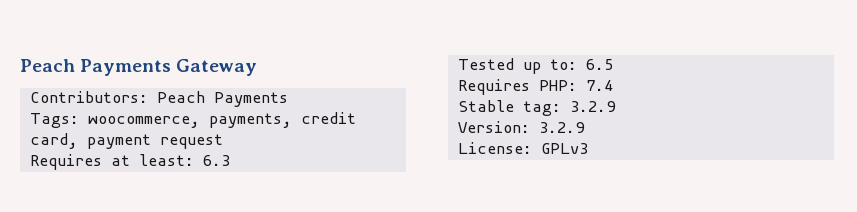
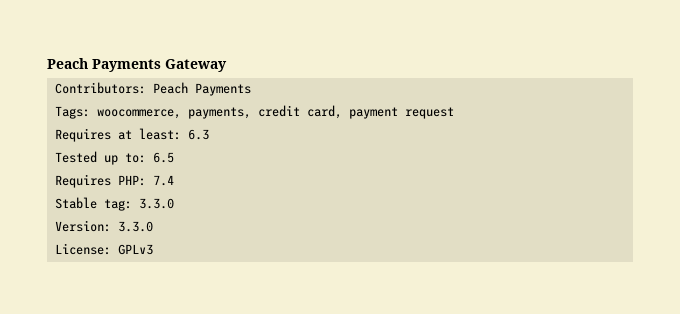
[569,101,616,112] 3.2.9 -> [138,198,174,209] 3.3.0
[538,122,585,133] 3.2.9 -> [117,221,153,232] 3.3.0

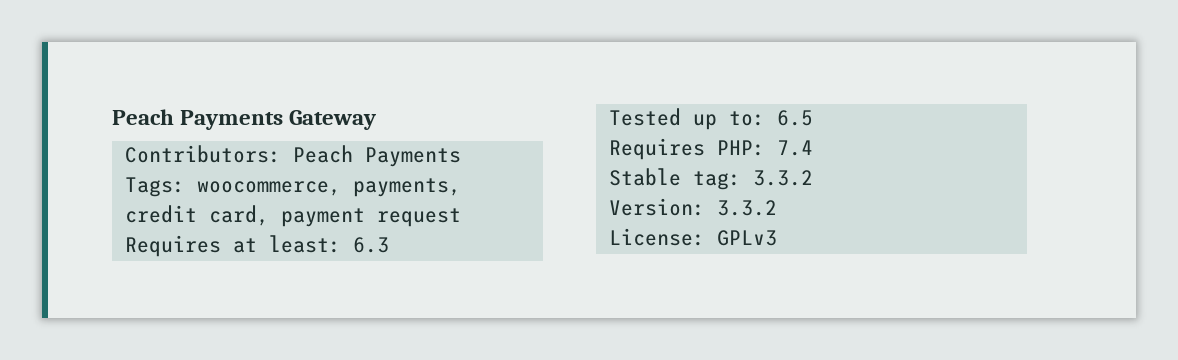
[138,198,174,209] 3.3.0 -> [752,170,813,186] 3.3.2
[117,221,153,232] 3.3.0 -> [716,200,777,216] 3.3.2

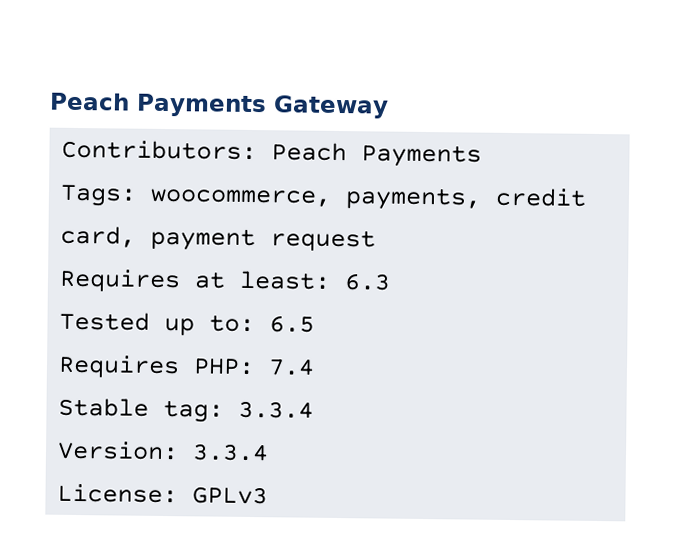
[752,170,813,186] 3.3.2 -> [238,400,315,419] 3.3.4
[716,200,777,216] 3.3.2 -> [192,443,270,462] 3.3.4

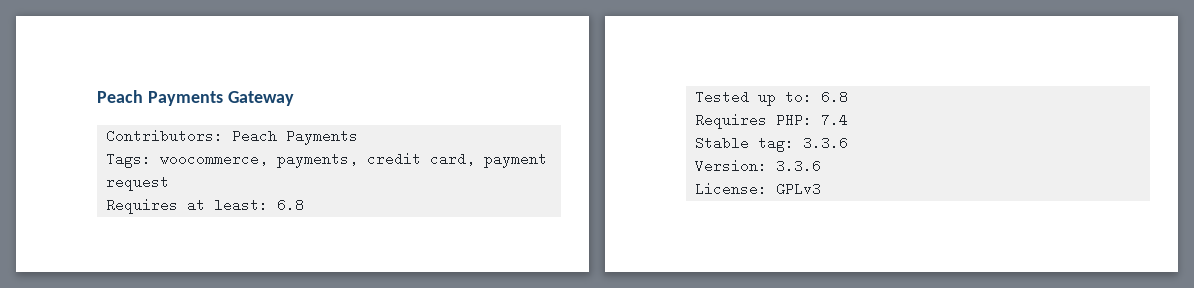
[344,273,392,291] 6.3 -> [277,198,305,212] 6.8
[269,315,316,333] 6.5 -> [821,90,849,104] 6.8
[238,400,315,419] 3.3.4 -> [803,136,849,150] 3.3.6
[192,443,270,462] 3.3.4 -> [776,159,822,173] 3.3.6

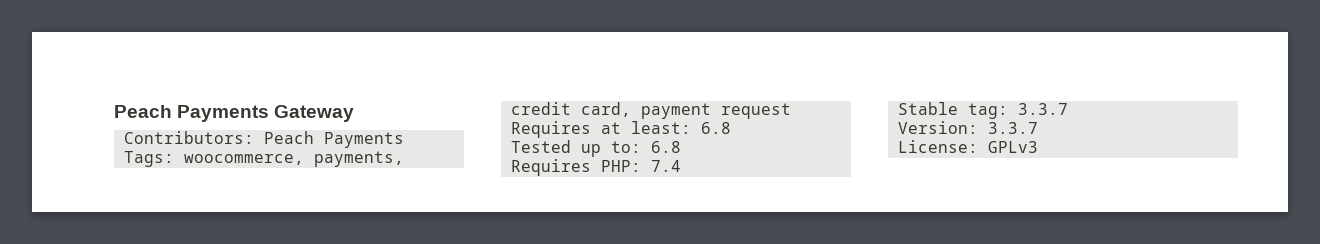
[803,136,849,150] 3.3.6 -> [1017,103,1068,115] 3.3.7
[776,159,822,173] 3.3.6 -> [987,122,1038,134] 3.3.7

